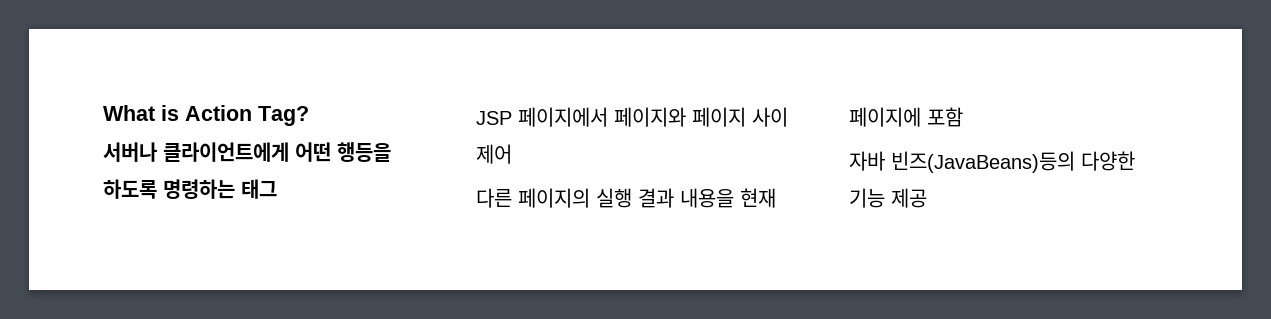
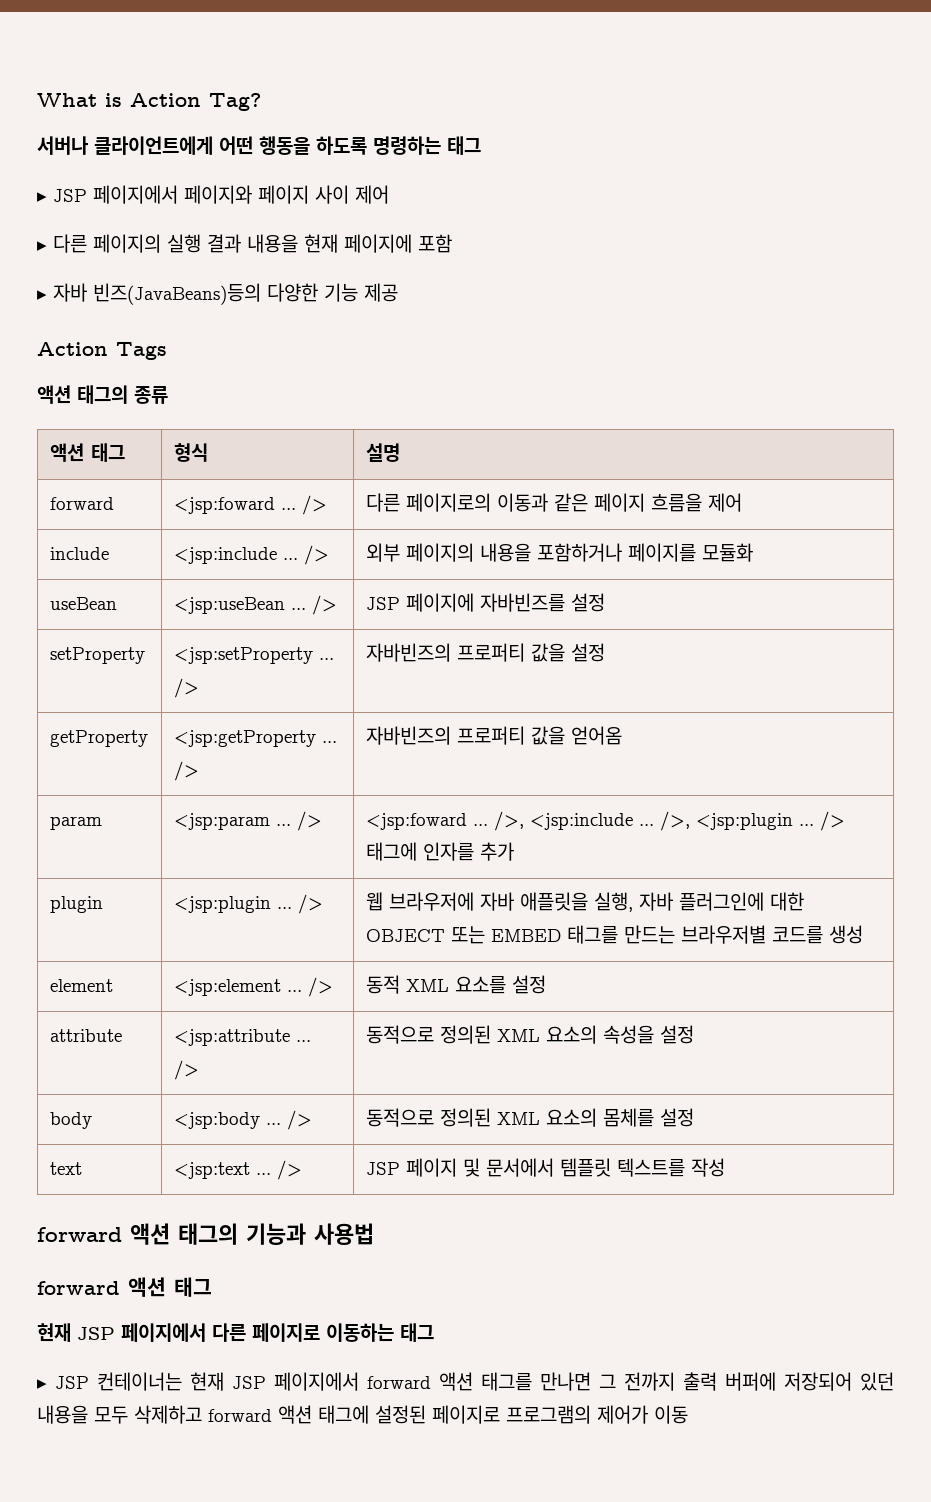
[337,142,391,162] 행등을 -> [259,136,310,155] 행동을
(277, 189) none -> [37,192,47,202] ▸
(512, 154) none -> [37,241,47,251] ▸
(963, 117) none -> [37,290,47,300] ▸
(927, 198) none -> [37,342,167,360] [37,385,168,404] [49,443,125,462] [173,443,208,462] [365,443,400,462] [49,497,114,510] [173,495,327,515] [365,493,742,512] [49,547,109,560] [173,545,329,565] [365,543,753,562] [49,597,117,610] [173,595,337,615] [365,593,605,612] [49,647,145,664] [173,647,334,664] [173,678,199,698] [365,643,605,662] [49,730,148,747] [173,730,337,747] [173,761,199,781] [365,726,622,745] [49,816,102,830] [173,811,322,831] [365,811,845,831] [365,842,514,861] [49,896,103,913] [173,894,323,914] [365,892,804,912] [365,925,863,944] [49,979,113,992] [173,977,333,997] [365,975,546,994] [49,1029,122,1042] [173,1029,311,1046] [173,1060,199,1080] [365,1025,694,1044] [49,1112,92,1129] [173,1110,312,1130] [365,1108,694,1127] [49,1162,82,1175] [173,1160,302,1180] [365,1158,725,1177] [37,1223,374,1245] [37,1277,212,1297] [37,1323,434,1342] [37,1372,894,1391] [37,1405,688,1424] // Action Tags // 액션 태그의 종류 // 액션 태그 | 형식 | 설명 // forward | <jsp:foward ... /> | 다른 페이지로의 이동과 같은 페이지 흐름을 제어 // include | <jsp:include ... /> | 외부 페이지의 내용을 포함하거나 페이지를 모듈화 // useBean | <jsp:useBean ... /> | JSP 페이지에 자바빈즈를 설정 // setProperty | <jsp:setProperty ... /> | 자바빈즈의 프로퍼티 값을 설정 // getProperty | <jsp:getProperty ... /> | 자바빈즈의 프로퍼티 값을 얻어옴 // param | <jsp:param ... /> | <jsp:foward ... />, <jsp:include ... />, <jsp:plugin ... /> 태그에 인자를 추가 // plugin | <jsp:plugin ... /> | 웹 브라우저에 자바 애플릿을 실행, 자바 플러그인에 대한 OBJECT 또는 EMBED 태그를 만드는 브라우저별 코드를 생성 // element | <jsp:element ... /> | 동적 XML 요소를 설정 // attribute | <jsp:attribute ... /> | 동적으로 정의된 XML 요소의 속성을 설정 // body | <jsp:body ... /> | 동적으로 정의된 XML 요소의 몸체를 설정 // text | <jsp:text ... /> | JSP 페이지 및 문서에서 템플릿 텍스트를 작성 // forward 액션 태그의 기능과 사용법 // forward 액션 태그 // 현재 JSP 페이지에서 다른 페이지로 이동하는 태그 // ▸ JSP 컨테이너는 현재 JSP 페이지에서 forward 액션 태그를 만나면 그 전까지 출력 버퍼에 저장되어 있던 내용을 모두 삭제하고 forward 액션 태그에 설정된 페이지로 프로그램의 제어가 이동

